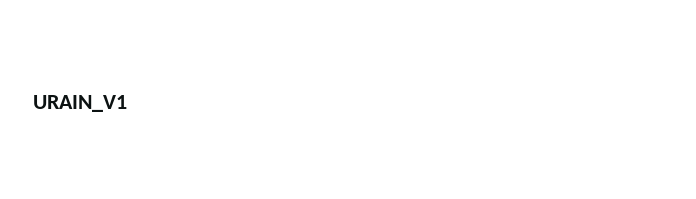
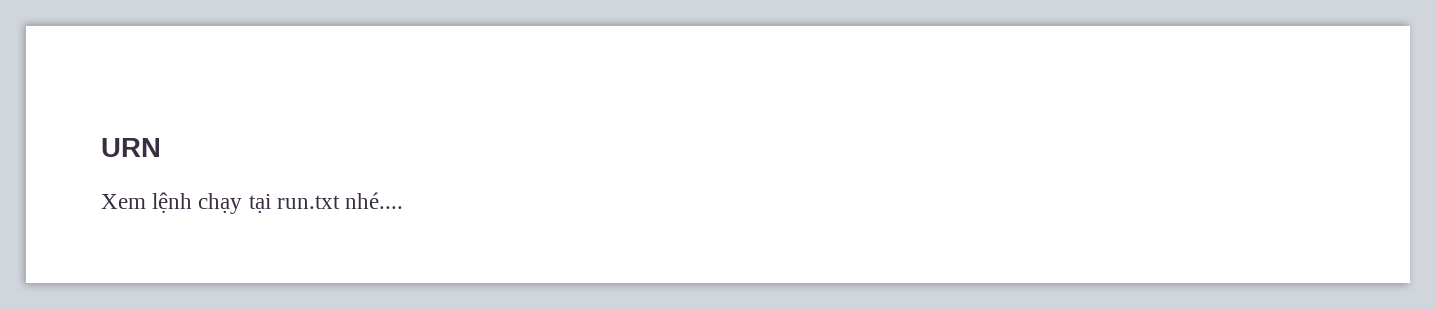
[33,95,127,112] URAIN_V1 -> [101,138,161,157] [101,192,404,214] URN // Xem lệnh chạy tại run.txt nhé....

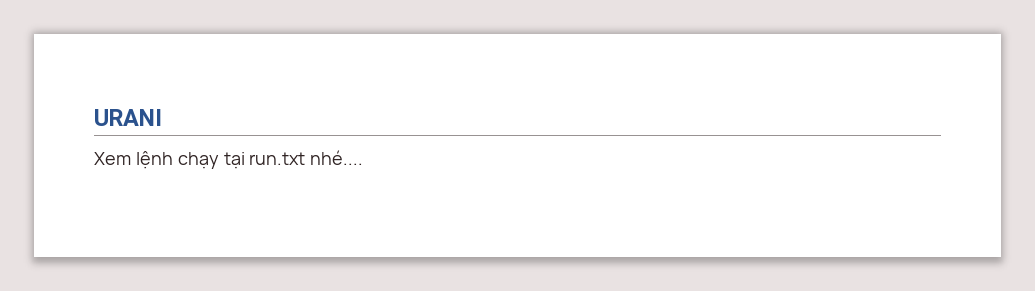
[101,138,161,157] URN -> [94,109,162,126] URANI

